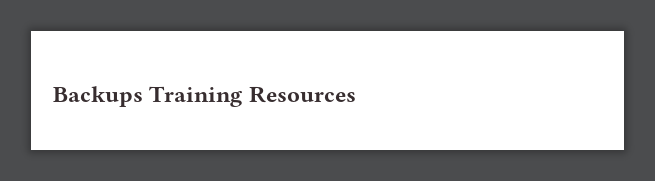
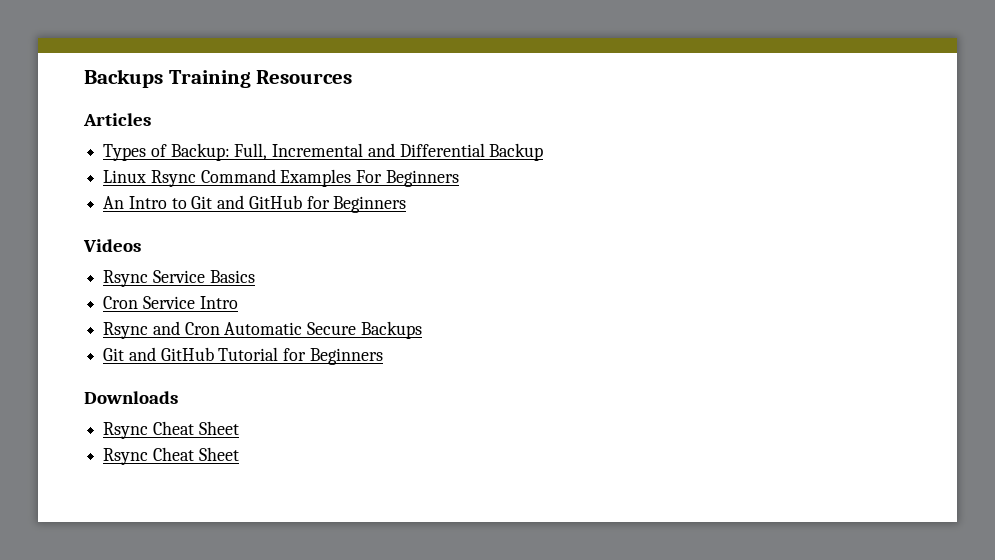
(356, 94) none -> [83,113,151,126] [103,143,544,161] [103,169,459,187] [103,195,407,213] [83,239,141,252] [103,270,255,287] [103,296,238,309] [103,321,422,339] [103,347,383,365] [84,391,178,404] [103,421,239,439] [103,447,239,465] // Articles // Types of Backup: Full, Incremental and Differential Backup // Linux Rsync Command Examples For Beginners // An Intro to Git and GitHub for Beginners // Videos // Rsync Service Basics // Cron Service Intro // Rsync and Cron Automatic Secure Backups // Git and GitHub Tutorial for Beginners // Downloads // Rsync Cheat Sheet // Rsync Cheat Sheet

